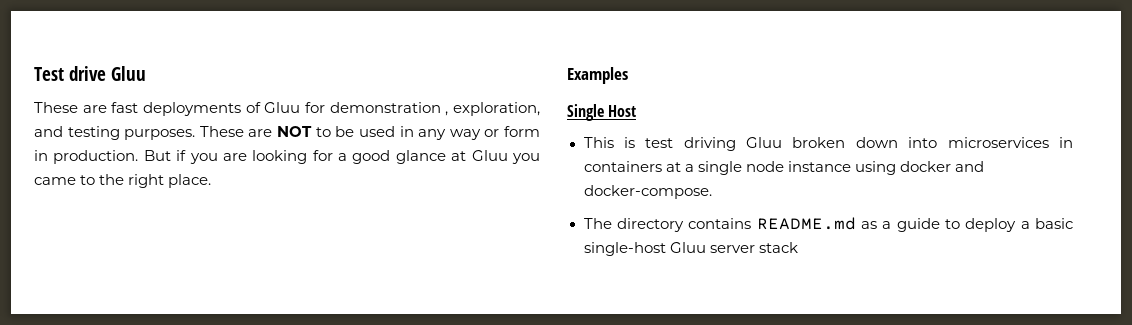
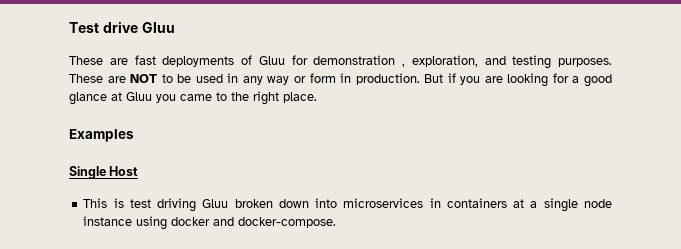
[583,217,1073,232] [583,242,798,256] // The directory contains README.md as a guide to deploy a basic single-host Gluu server stack -> (337, 222) none

